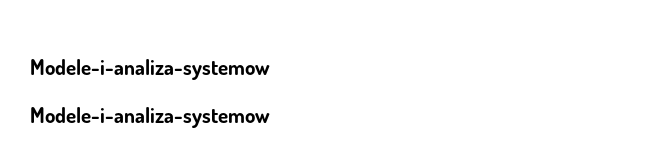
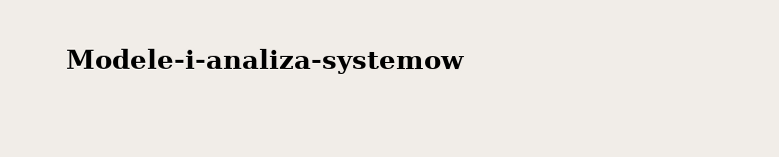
[30,59,270,80] [30,107,270,128] Modele-i-analiza-systemow // Modele-i-analiza-systemow -> [66,48,465,75] Modele-i-analiza-systemow

